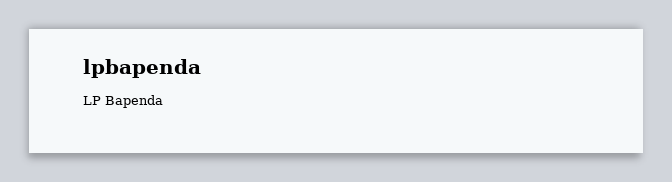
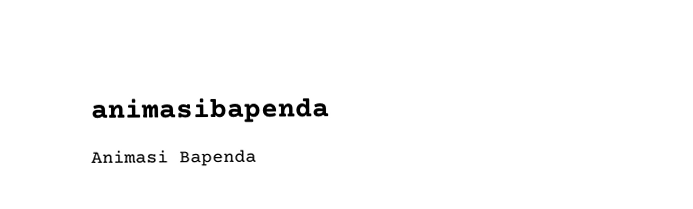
[83,59,201,78] [83,96,101,105] lpbapenda // LP -> [90,97,330,124] [91,150,169,164] animasibapenda // Animasi

